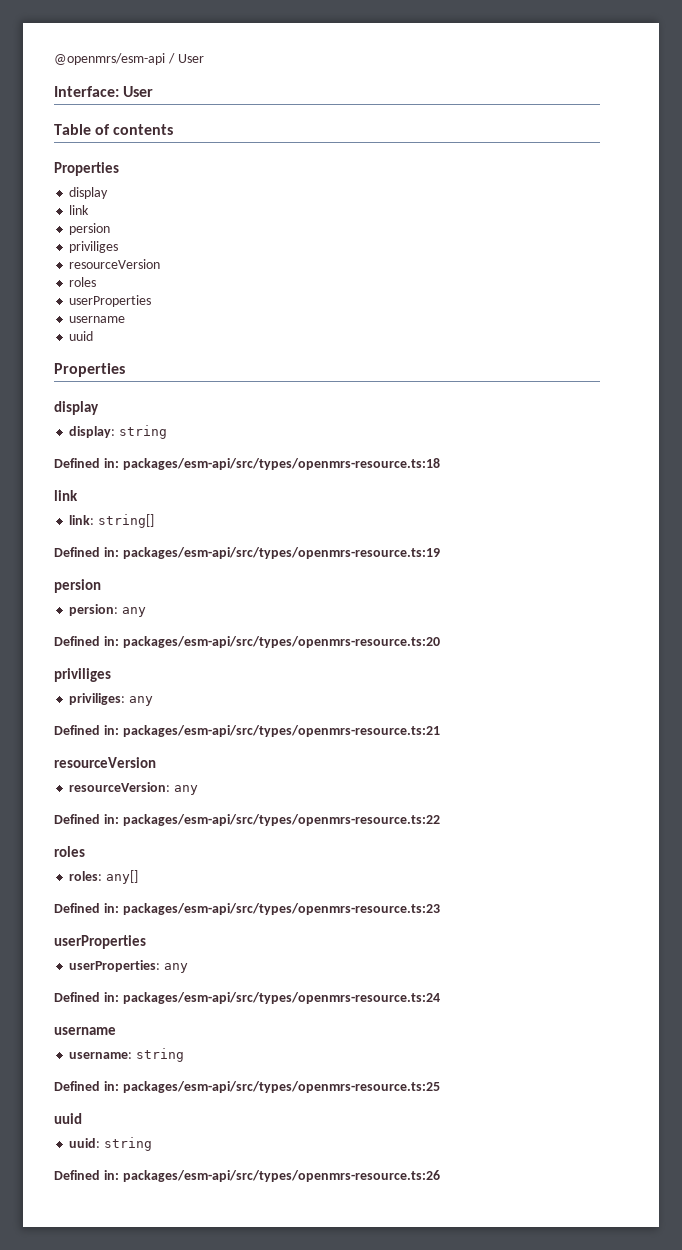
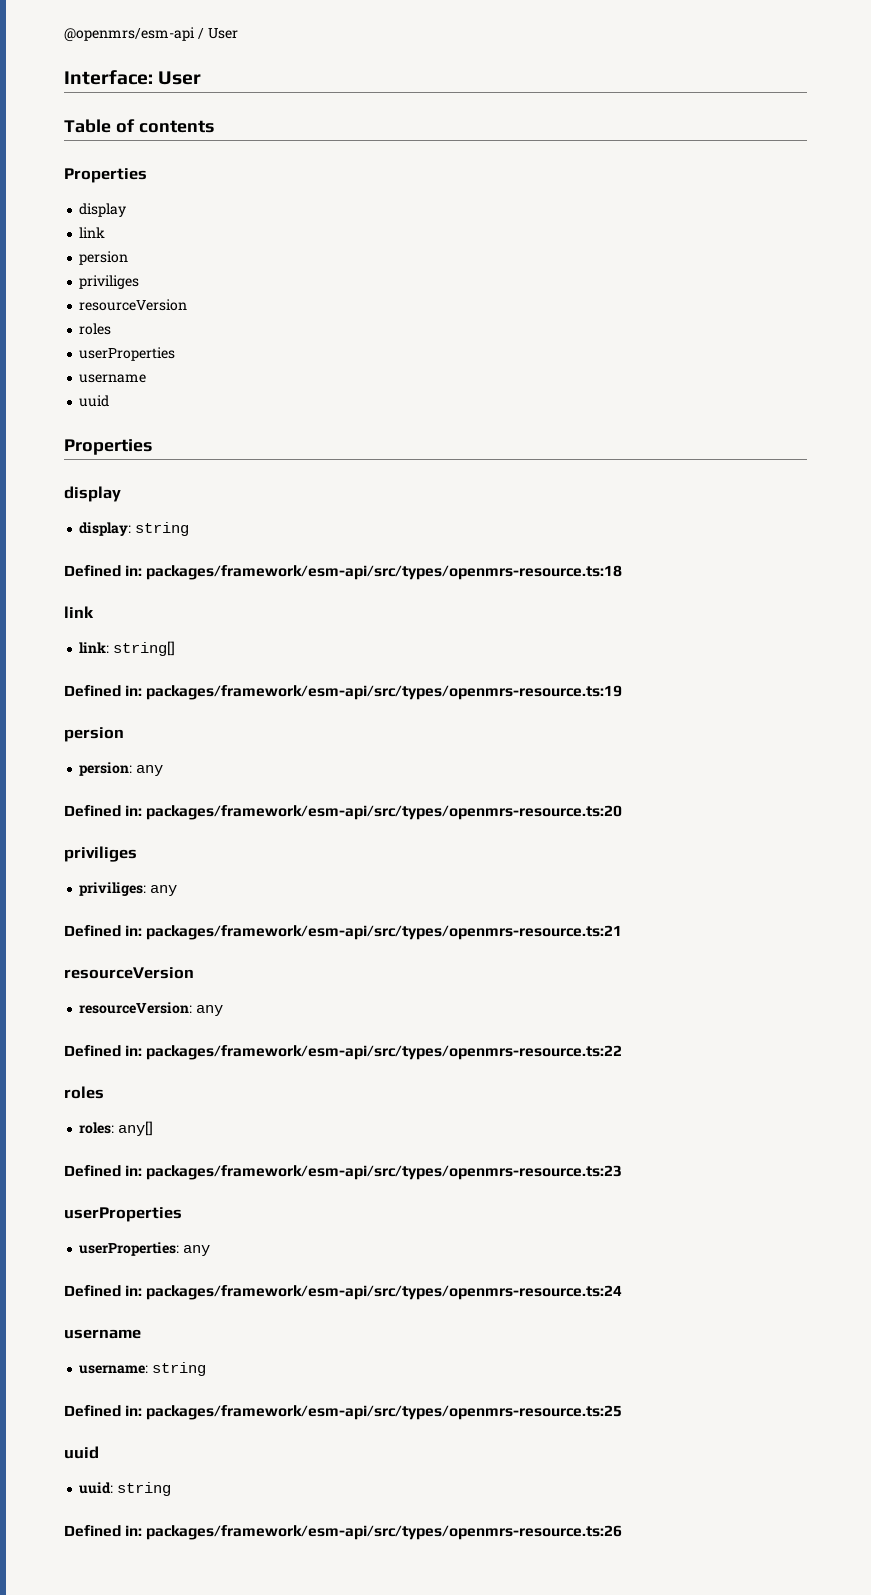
[122,458,440,470] packages/esm-api/src/types/openmrs-resource.ts:18 -> [146,565,623,580] packages/framework/esm-api/src/types/openmrs-resource.ts:18
[122,547,440,559] packages/esm-api/src/types/openmrs-resource.ts:19 -> [146,685,623,700] packages/framework/esm-api/src/types/openmrs-resource.ts:19
[122,636,440,648] packages/esm-api/src/types/openmrs-resource.ts:20 -> [146,805,623,820] packages/framework/esm-api/src/types/openmrs-resource.ts:20
[122,725,440,737] packages/esm-api/src/types/openmrs-resource.ts:21 -> [146,925,623,940] packages/framework/esm-api/src/types/openmrs-resource.ts:21
[122,814,440,826] packages/esm-api/src/types/openmrs-resource.ts:22 -> [146,1045,623,1060] packages/framework/esm-api/src/types/openmrs-resource.ts:22
[122,903,440,915] packages/esm-api/src/types/openmrs-resource.ts:23 -> [146,1165,623,1180] packages/framework/esm-api/src/types/openmrs-resource.ts:23
[122,992,440,1004] packages/esm-api/src/types/openmrs-resource.ts:24 -> [146,1285,623,1300] packages/framework/esm-api/src/types/openmrs-resource.ts:24
[122,1081,440,1093] packages/esm-api/src/types/openmrs-resource.ts:25 -> [146,1405,623,1420] packages/framework/esm-api/src/types/openmrs-resource.ts:25
[122,1170,440,1182] packages/esm-api/src/types/openmrs-resource.ts:26 -> [146,1525,623,1540] packages/framework/esm-api/src/types/openmrs-resource.ts:26

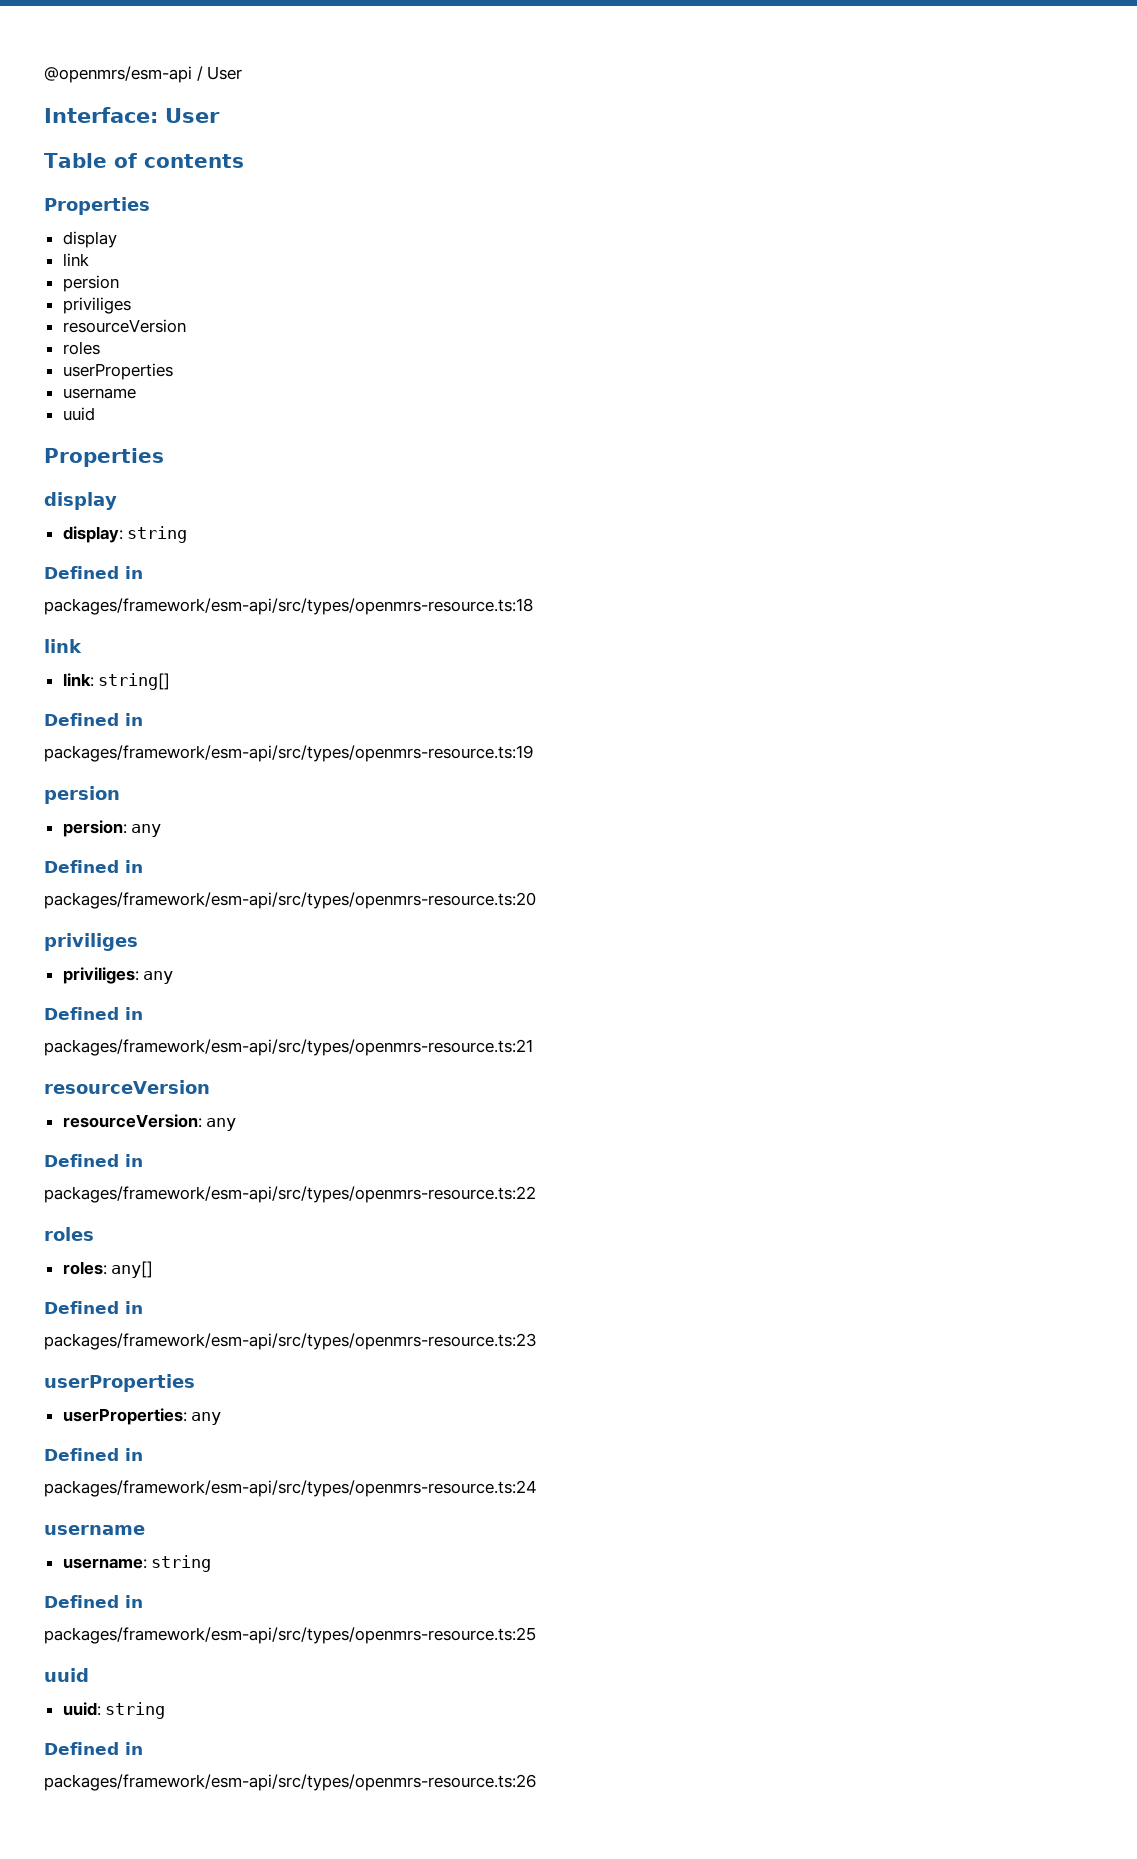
[125,565,143,576] in: -> [125,566,143,579] in //
[125,685,143,696] in: -> [125,713,143,726] in //
[125,805,143,816] in: -> [125,860,143,873] in //
[125,925,143,936] in: -> [125,1007,143,1020] in //
[125,1045,143,1056] in: -> [125,1154,143,1167] in //
[125,1165,143,1176] in: -> [125,1301,143,1314] in //
[125,1285,143,1296] in: -> [125,1448,143,1461] in //
[125,1405,143,1416] in: -> [125,1595,143,1608] in //
[125,1525,143,1536] in: -> [125,1742,143,1755] in //

